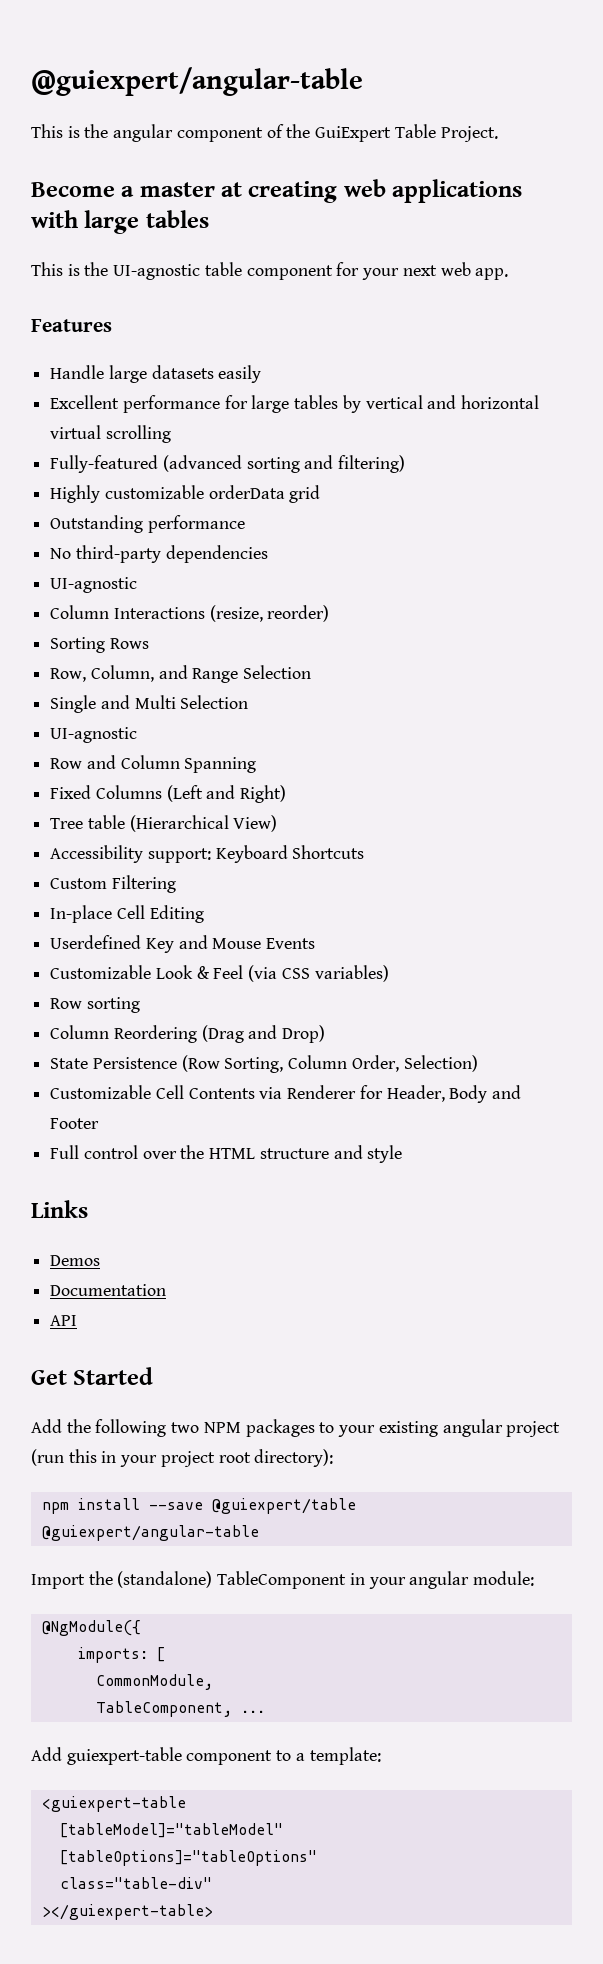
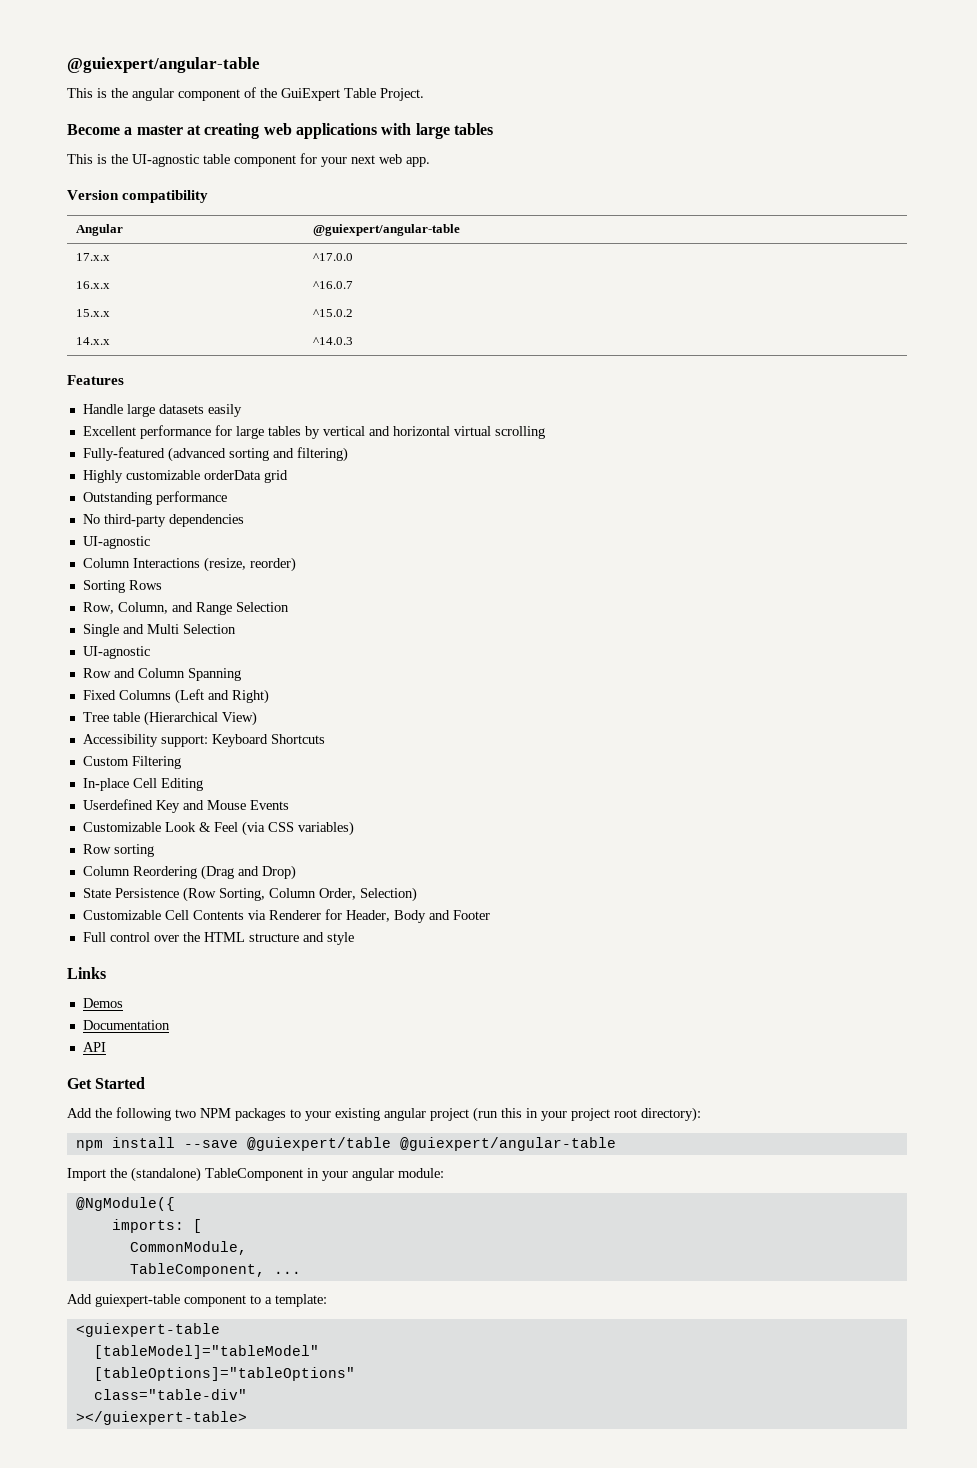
(509, 274) none -> [67,190,209,203] [75,224,123,236] [312,224,460,236] [75,253,110,261] [312,253,353,261] [75,281,110,289] [312,281,353,289] [75,309,110,317] [312,309,353,317] [75,337,110,345] [312,337,353,345] // Version compatibility // Angular | @guiexpert/angular-table // 17.x.x | ^17.0.0 // 16.x.x | ^16.0.7 // 15.x.x | ^15.0.2 // 14.x.x | ^14.0.3

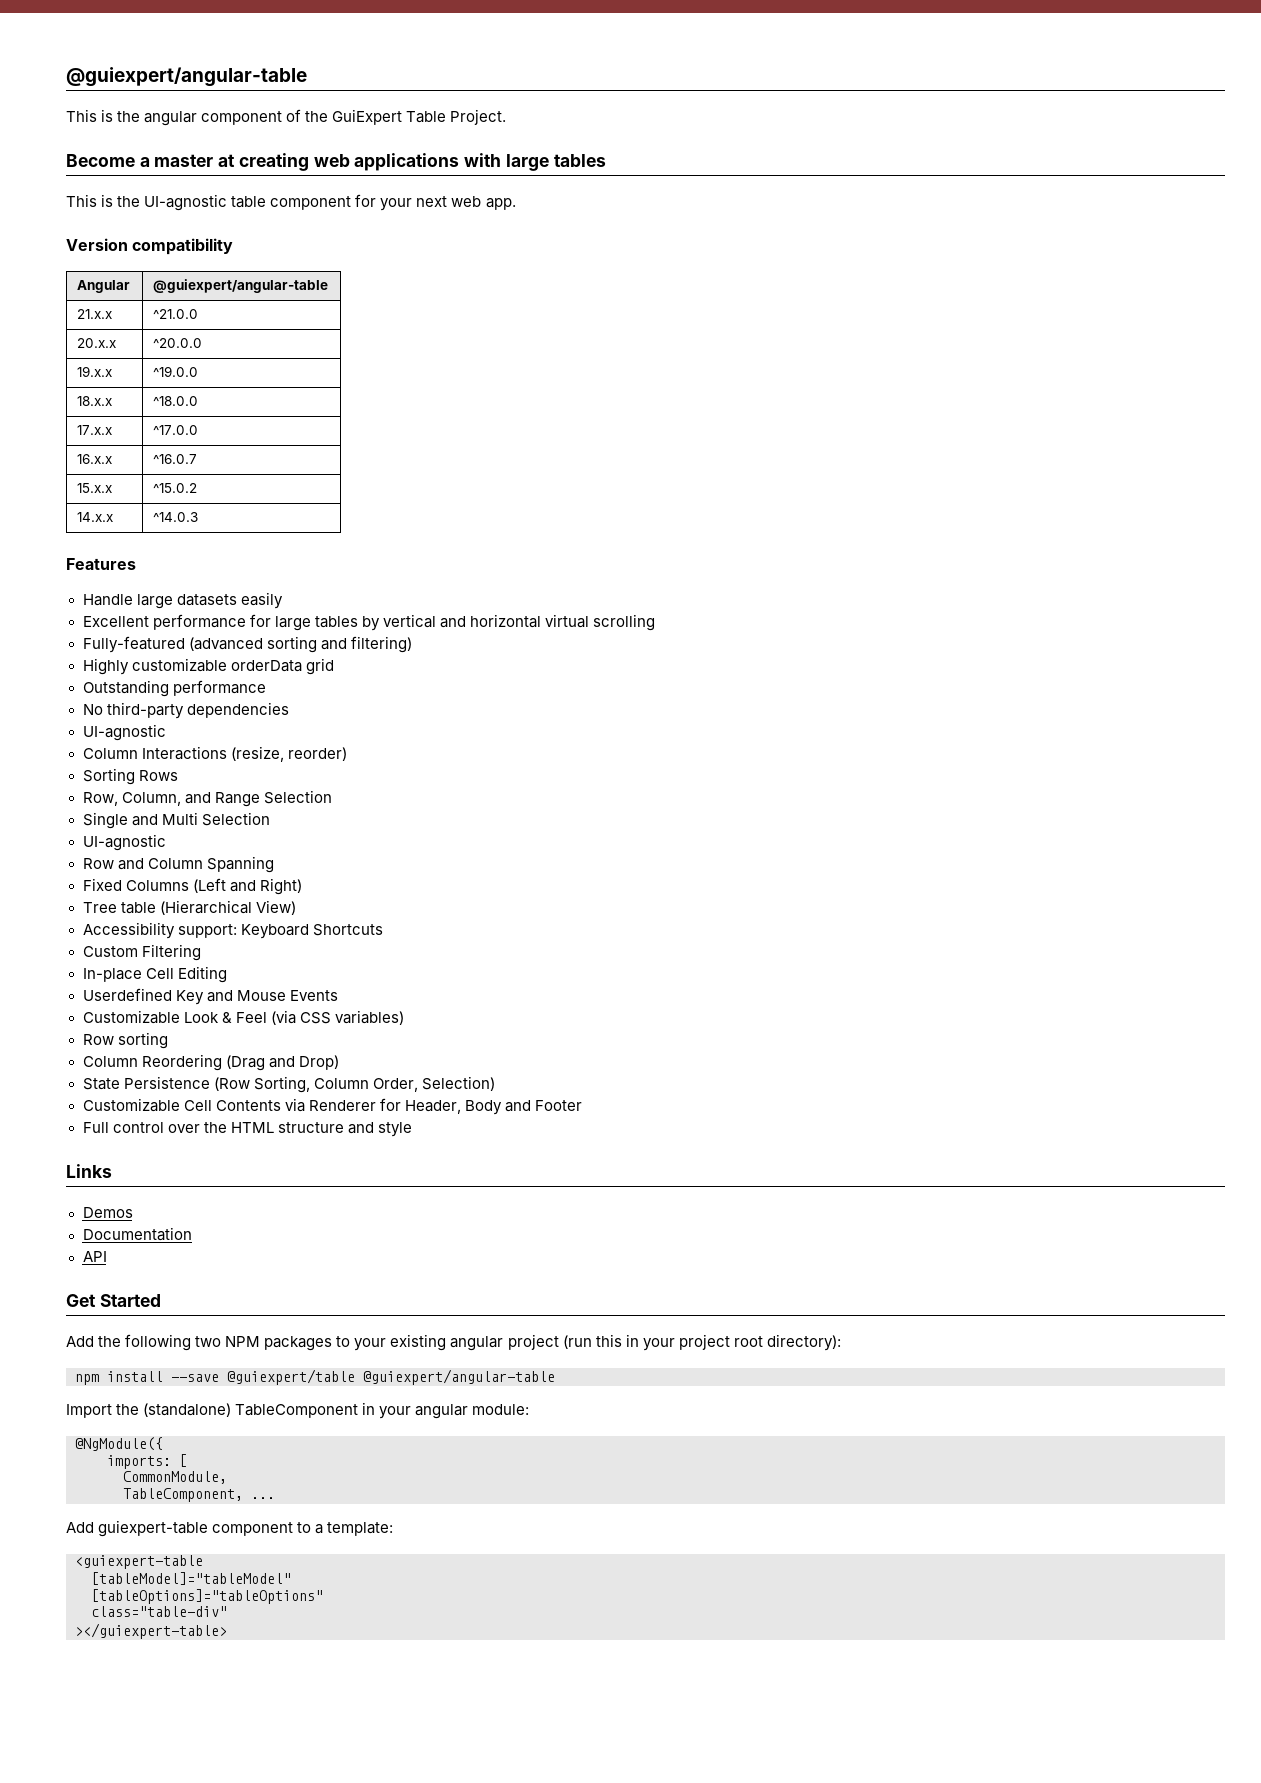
(460, 230) none -> [77,309,113,319] [153,309,199,319] [77,338,117,348] [153,338,203,348] [77,366,113,377] [153,366,199,377] [77,396,113,406] [153,396,199,406] // 21.x.x | ^21.0.0 // 20.x.x | ^20.0.0 // 19.x.x | ^19.0.0 // 18.x.x | ^18.0.0

